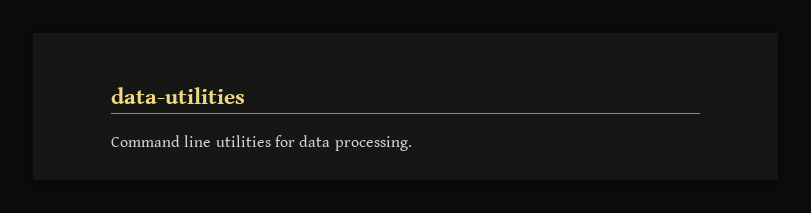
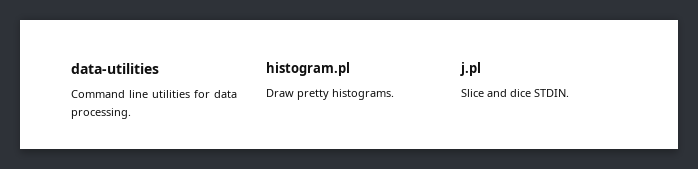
(412, 143) none -> [266,62,350,76] [266,89,394,100] [460,62,481,76] [461,89,569,97] // histogram.pl // Draw pretty histograms. // j.pl // Slice and dice STDIN.

